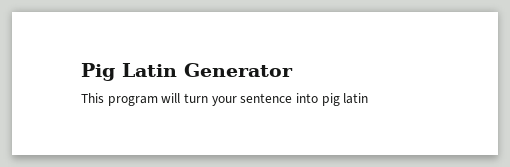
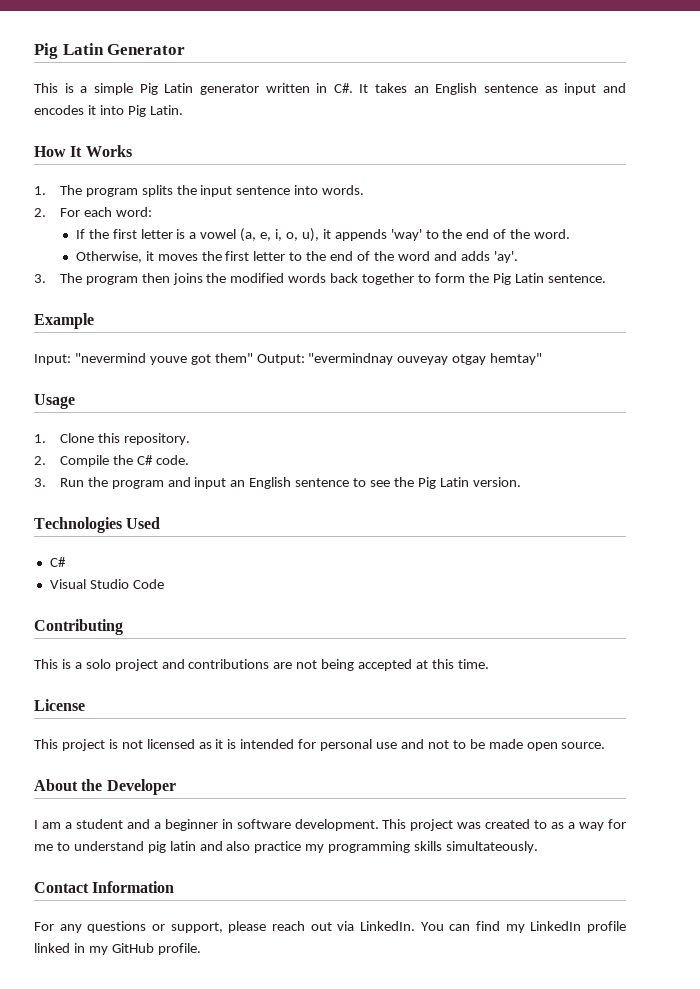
[107,93,369,106] program will turn your sentence into pig latin -> [64,83,626,95] [34,105,183,117] [34,145,132,157] [34,185,365,197] [34,207,152,217] [75,228,571,242] [75,251,518,263] [34,273,606,285] [34,313,94,329] [34,353,543,365] [34,394,75,409] [34,433,190,445] [34,455,189,467] [34,477,521,489] [34,517,161,533] [49,557,66,567] [49,579,164,589] [34,619,123,635] [34,659,489,671] [34,699,85,711] [34,739,606,751] [34,779,176,795] [34,819,627,831] [34,841,539,853] [34,881,175,893] [34,921,627,933] [34,943,201,955] is a simple Pig Latin generator written in C#. It takes an English sentence as input and encodes it into Pig Latin. // How It Works // 1. The program splits the input sentence into words. // 2. For each word: // If the first letter is a vowel (a, e, i, o, u), it appends 'way' to the end of the word. // Otherwise, it moves the first letter to the end of the word and adds 'ay'. // 3. The program then joins the modified words back together to form the Pig Latin sentence. // Example // Input: "nevermind youve got them" Output: "evermindnay ouveyay otgay hemtay" // Usage // 1. Clone this repository. // 2. Compile the C# code. // 3. Run the program and input an English sentence to see the Pig Latin version. // Technologies Used // C# // Visual Studio Code // Contributing // This is a solo project and contributions are not being accepted at this time. // License // This project is not licensed as it is intended for personal use and not to be made open source. // About the Developer // I am a student and a beginner in software development. This project was created to as a way for me to understand pig latin and also practice my programming skills simultateously. // Contact Information // For any questions or support, please reach out via LinkedIn. You can find my LinkedIn profile linked in my GitHub profile.

